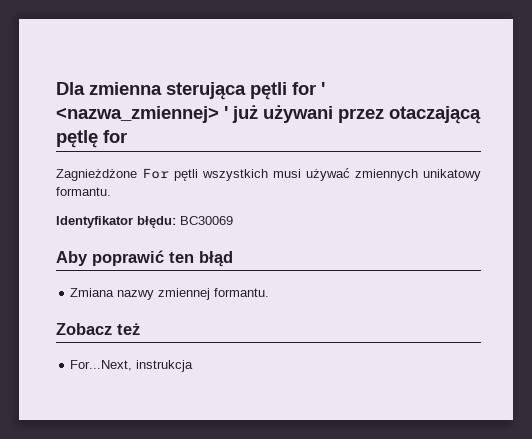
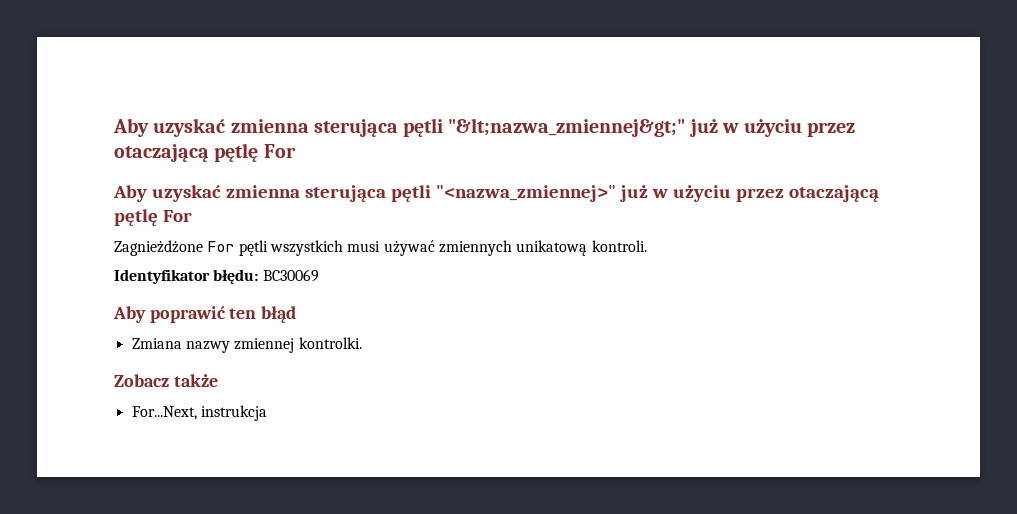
[56,82,325,100] [56,105,481,124] [56,130,127,148] Dla zmienna sterująca pętli for ' <nazwa_zmiennej> ' już używani przez otaczającą pętlę for -> [113,118,856,137] [114,143,296,162] [113,185,879,202] [114,209,192,226] Aby uzyskać zmienna sterująca pętli "&lt;nazwa_zmiennej&gt;" już w użyciu przez otaczającą pętlę For // Aby uzyskać zmienna sterująca pętli "<nazwa_zmiennej>" już w użyciu przez otaczającą pętlę For
[423,169,481,181] [56,187,111,196] unikatowy formantu. -> [516,240,647,256] unikatową kontroli.
[214,288,270,297] formantu. -> [298,337,362,349] kontrolki.
[117,323,140,335] też -> [173,374,218,387] także

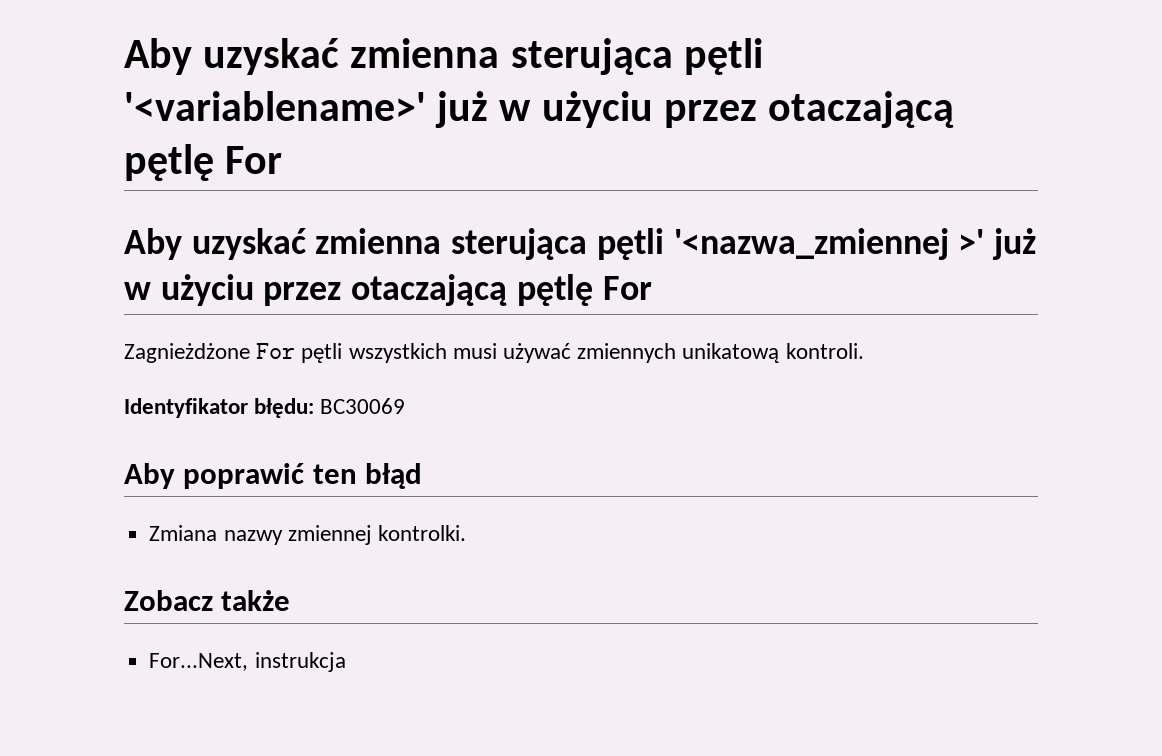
[113,118,686,137] Aby uzyskać zmienna sterująca pętli "&lt;nazwa_zmiennej&gt;" -> [124,38,763,75] [124,91,426,121] Aby uzyskać zmienna sterująca pętli '<variablename>'
[435,185,616,202] "<nazwa_zmiennej>" -> [673,228,985,260] '<nazwa_zmiennej >'

